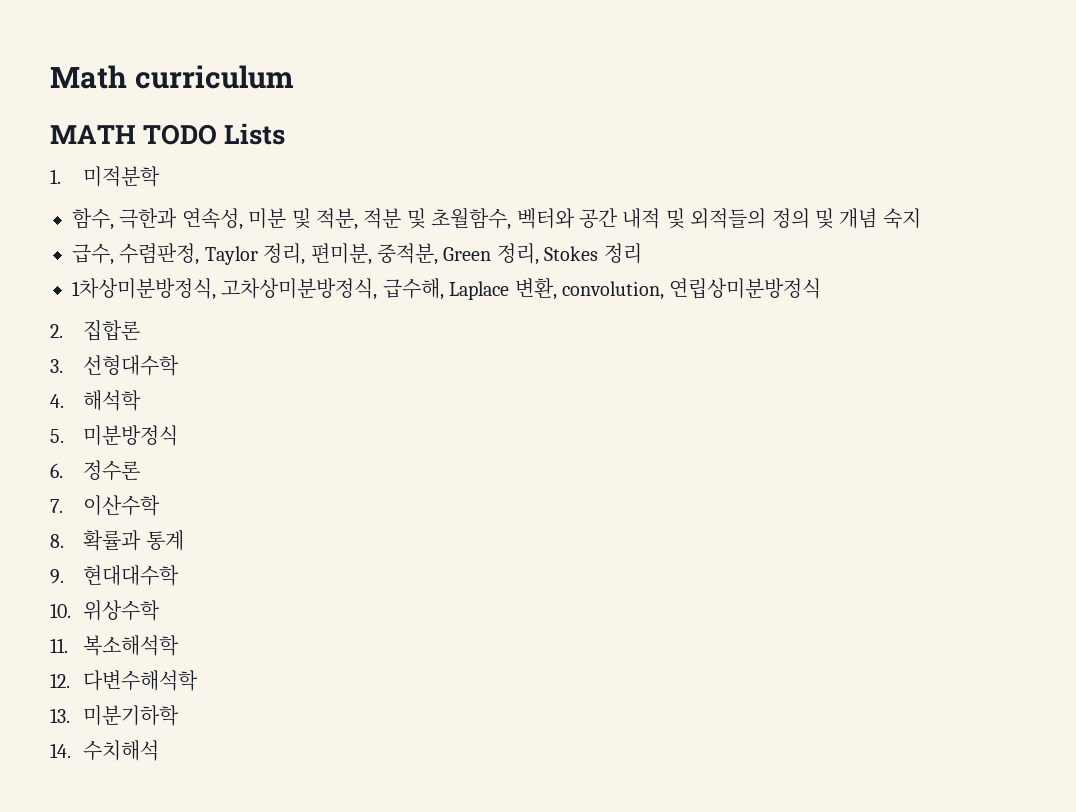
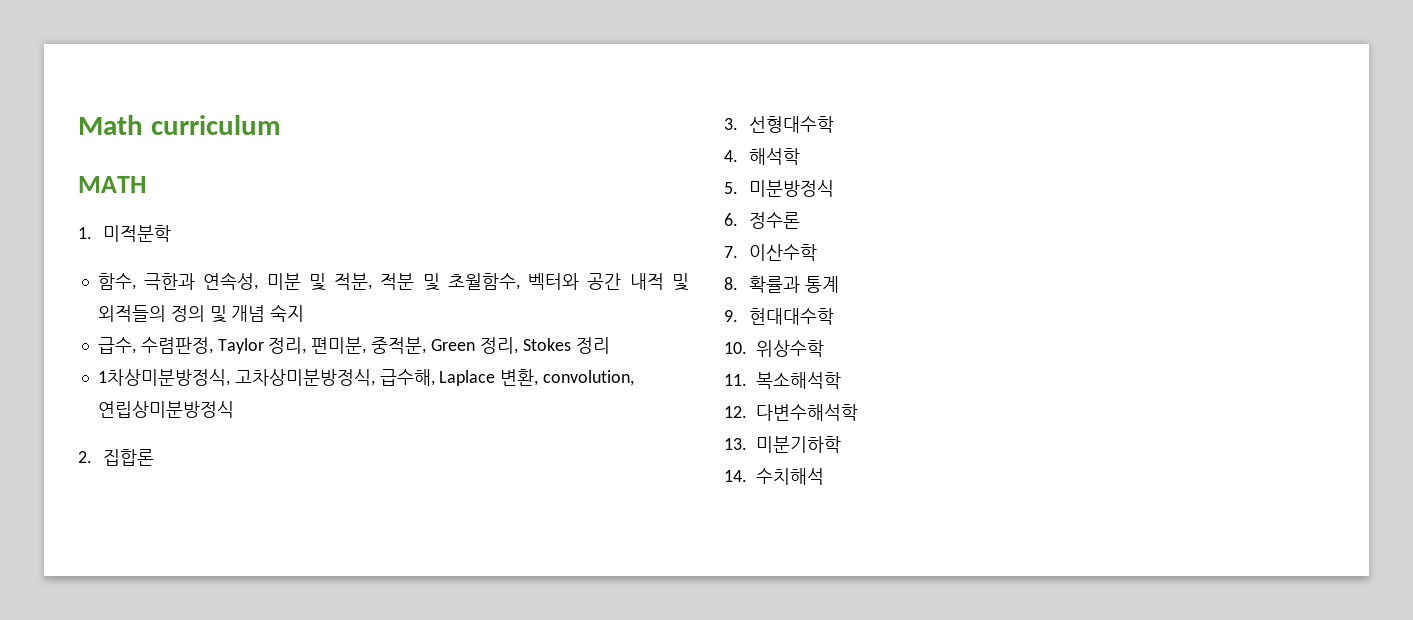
[143,123,286,145] TODO Lists -> (146, 184) none

